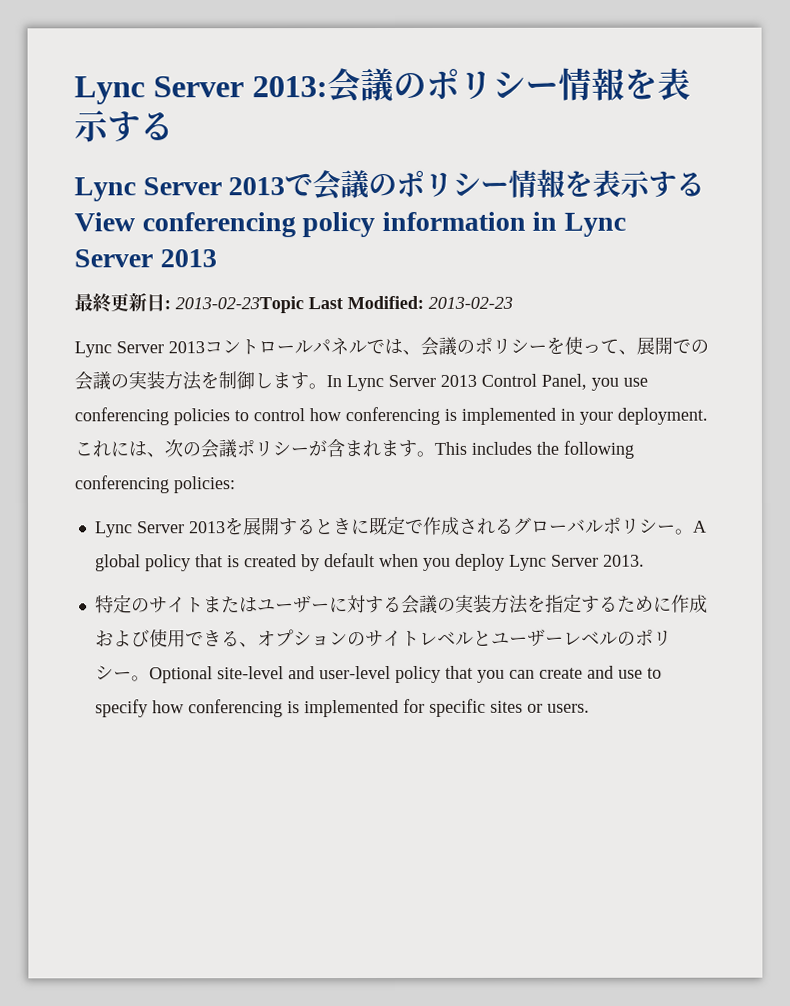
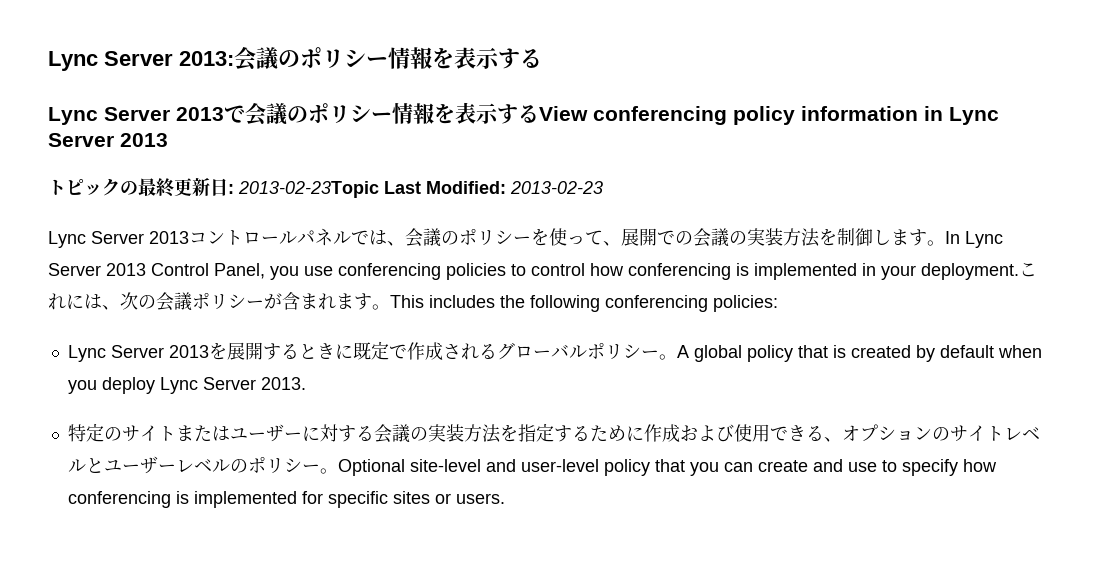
(217, 258) none -> [48,178,138,196] トピックの

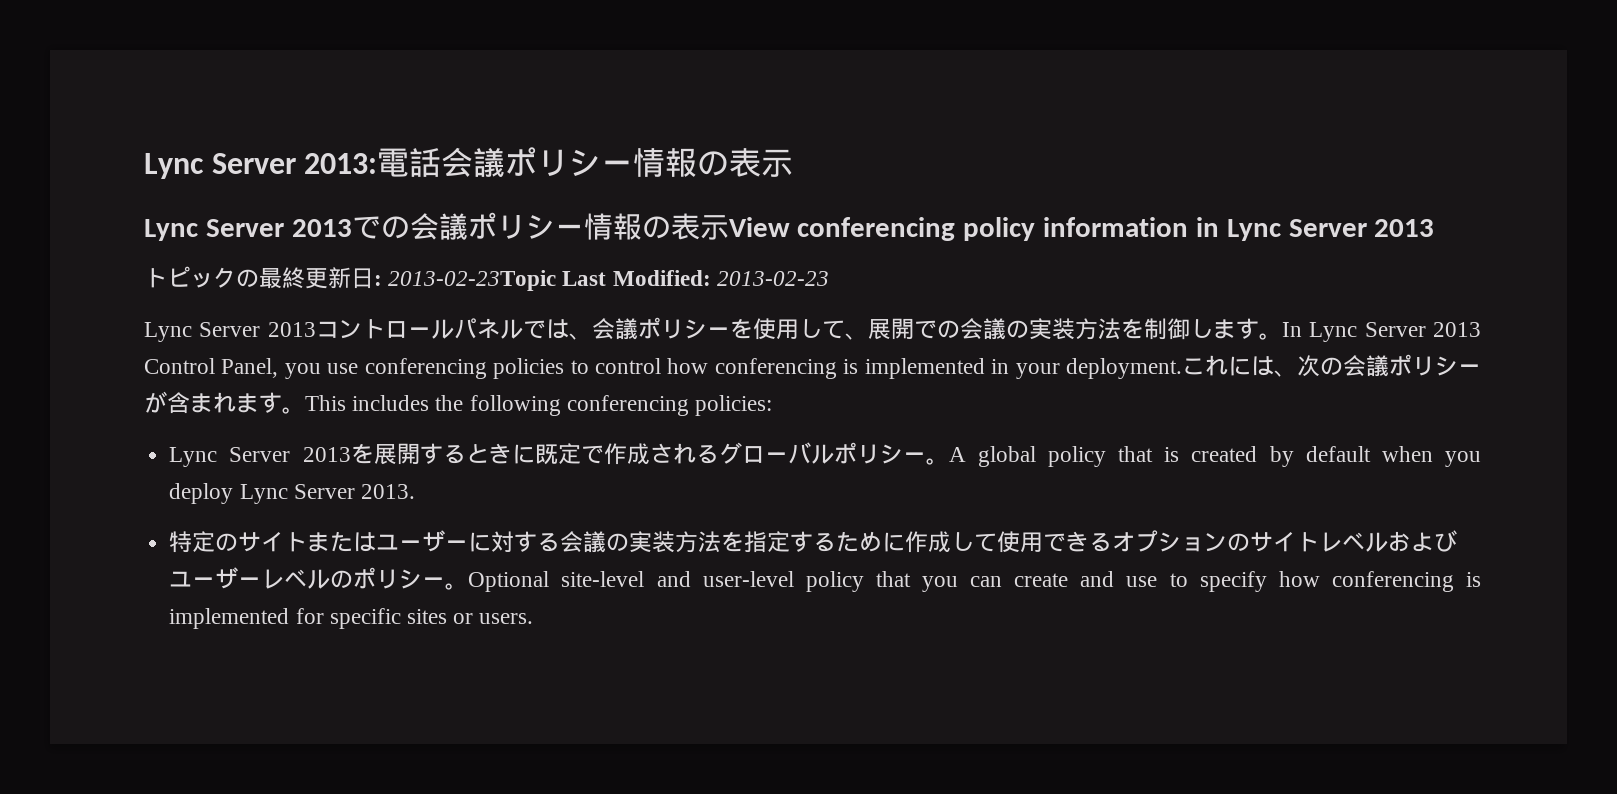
[234,47,542,71] 会議のポリシー情報を表示する -> [377,147,794,177] 電話会議ポリシー情報の表示
[245,102,539,126] 会議のポリシー情報を表示する -> [380,212,729,240] の会議ポリシー情報の表示
[441,231,459,245] の -> (638, 329) none
[567,236,585,245] っ -> [775,319,822,340] 用し
[679,424,734,442] および -> [951,532,998,552] して
[823,437,842,442] 、 -> (1113, 542) none
[85,458,104,473] と -> [1388,530,1458,552] および

